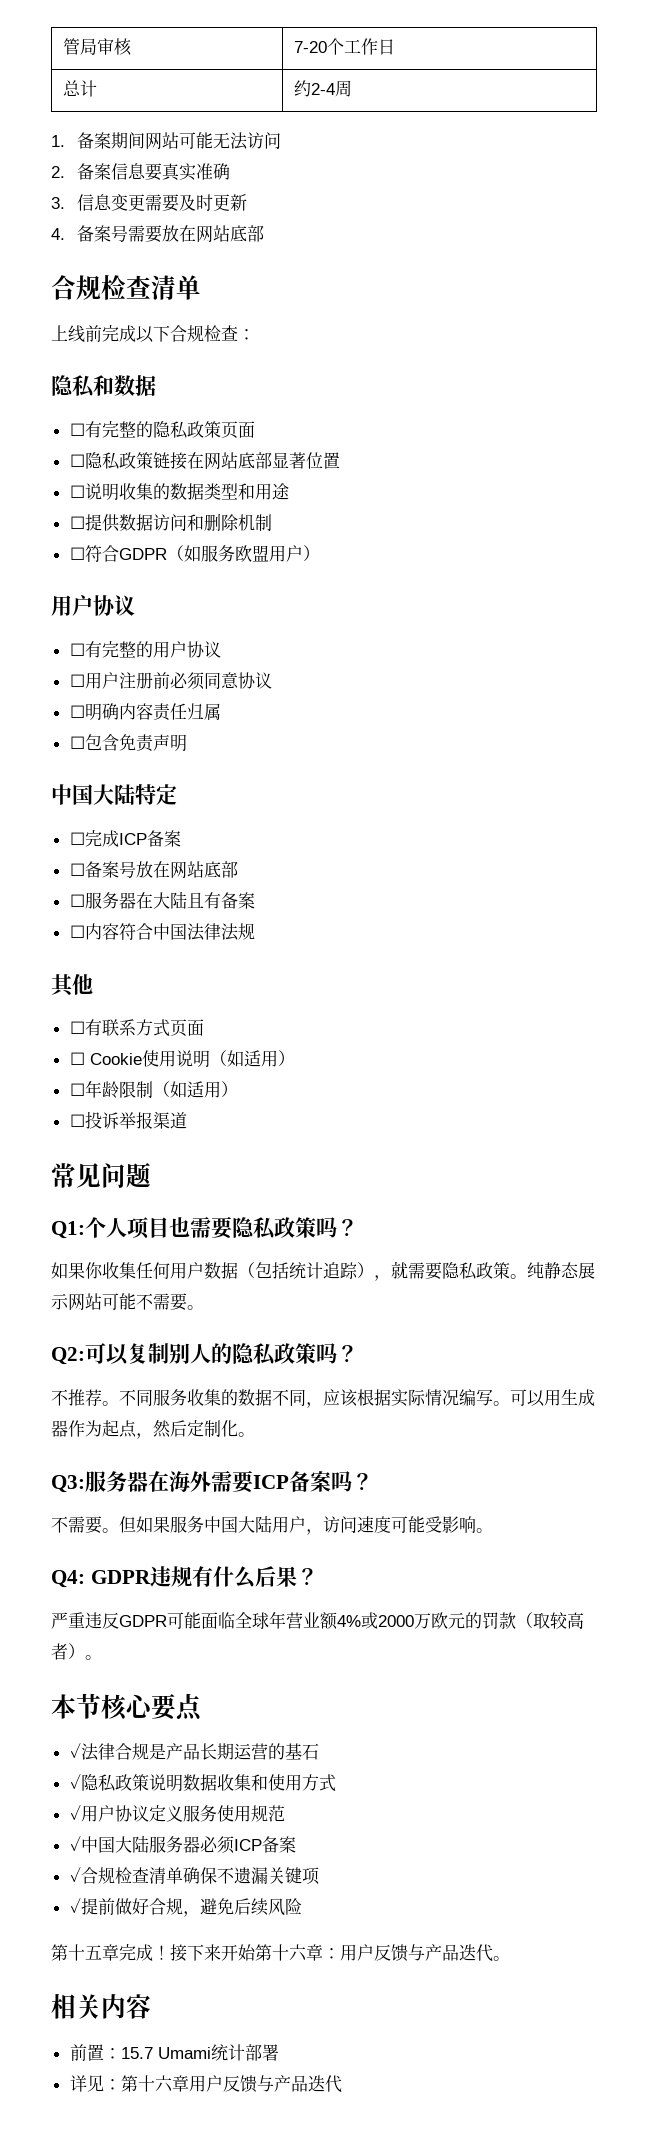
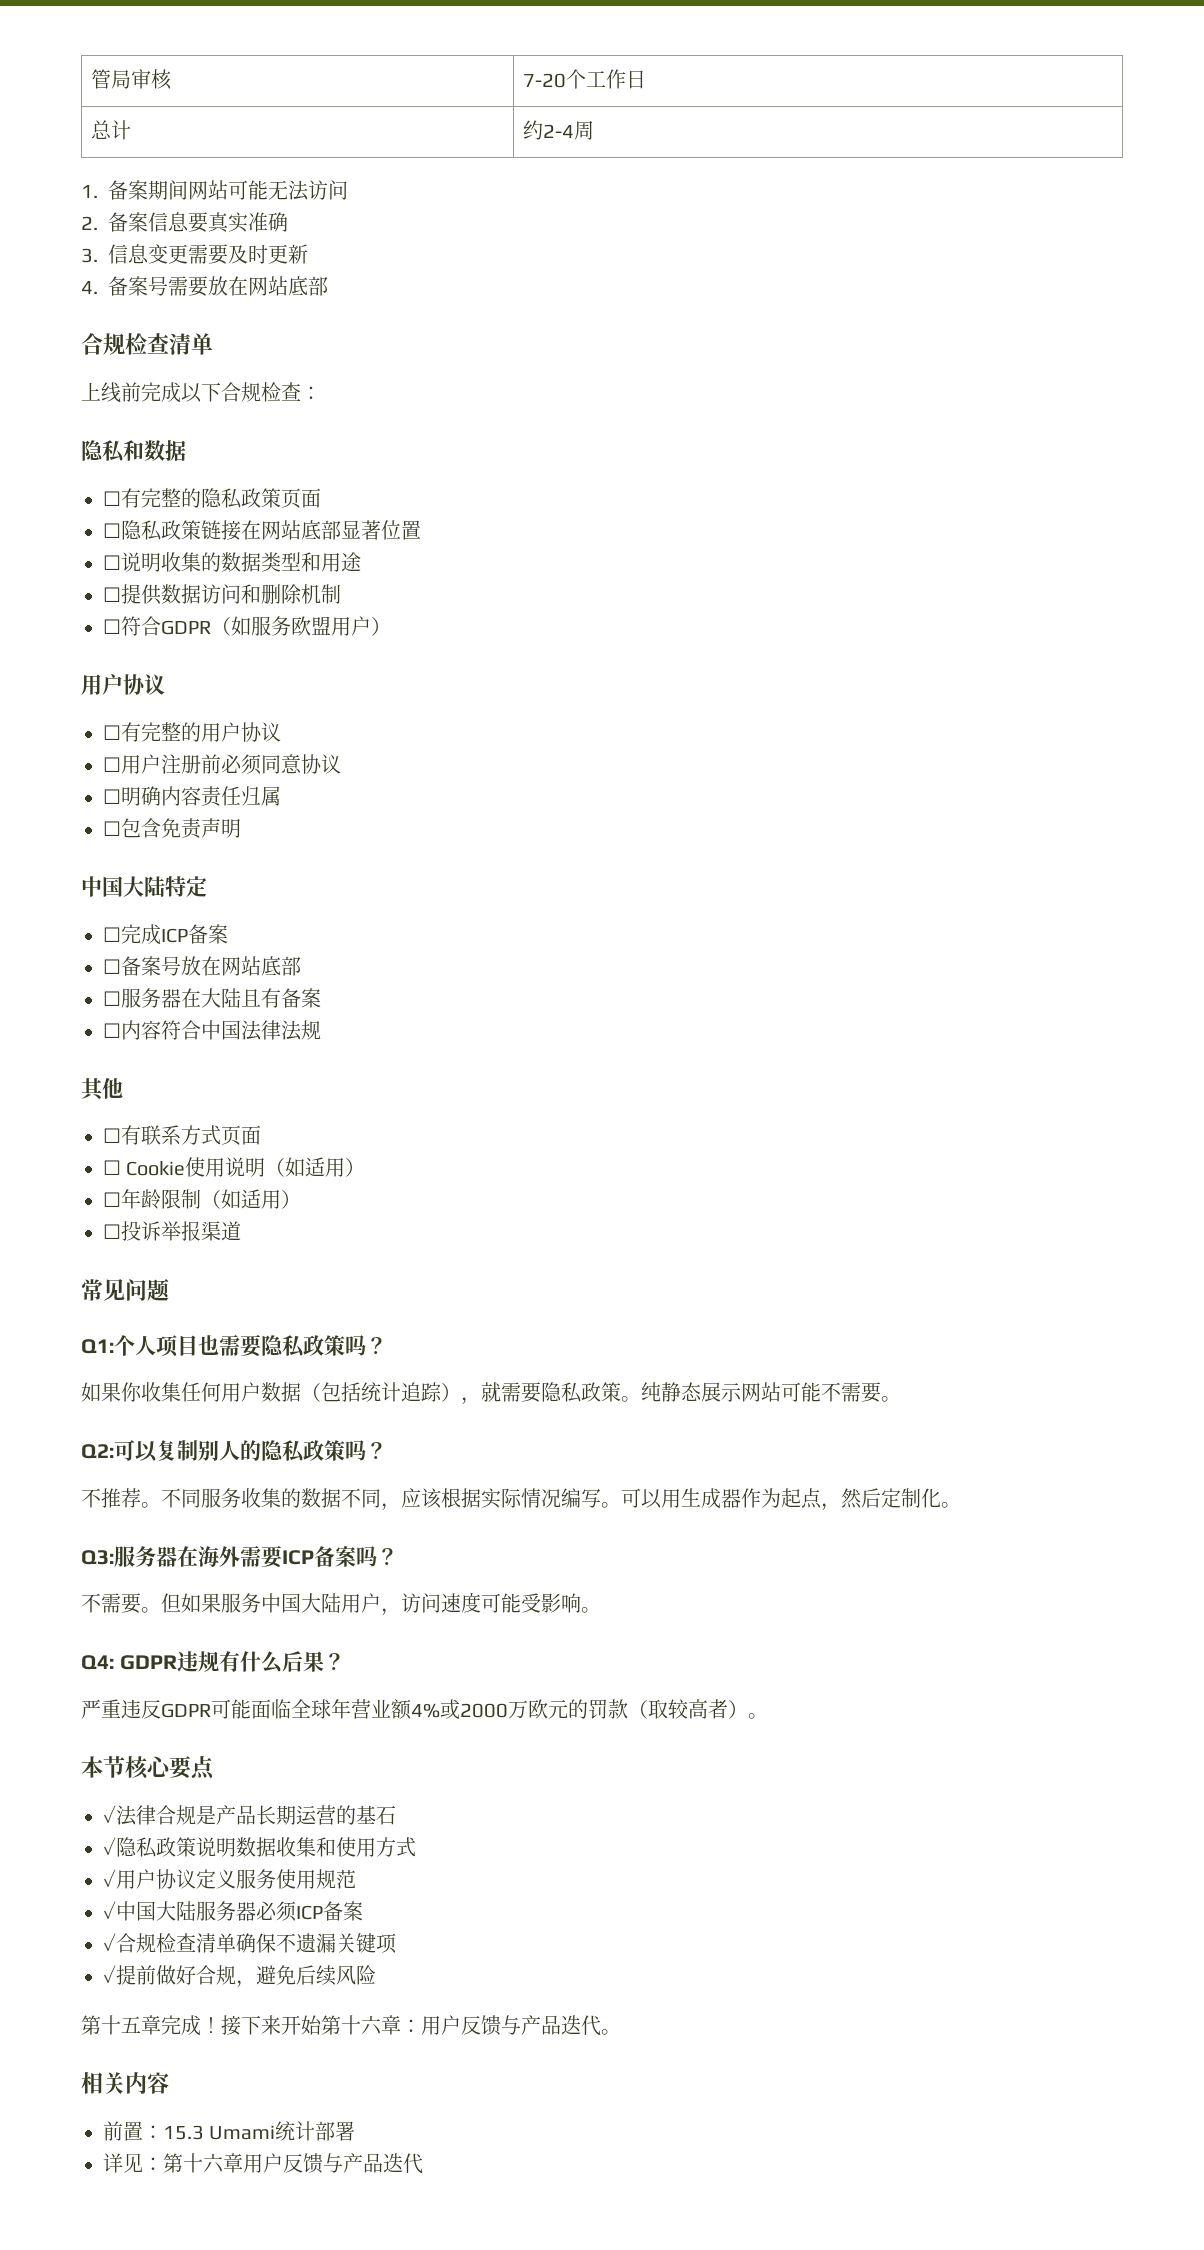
[120,2047,153,2059] 15.7 -> [163,2125,204,2140] 15.3

